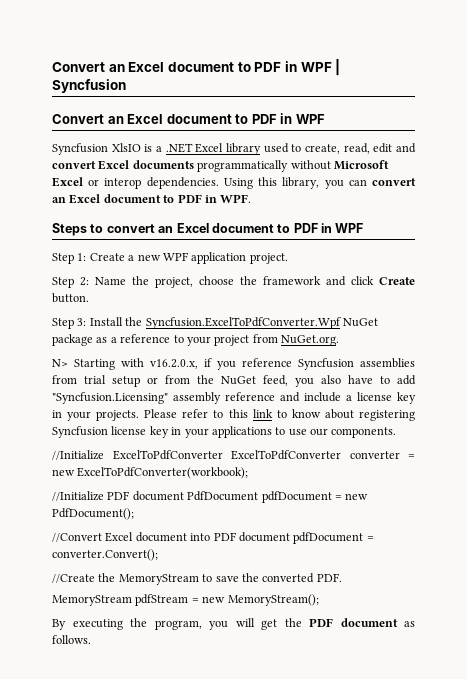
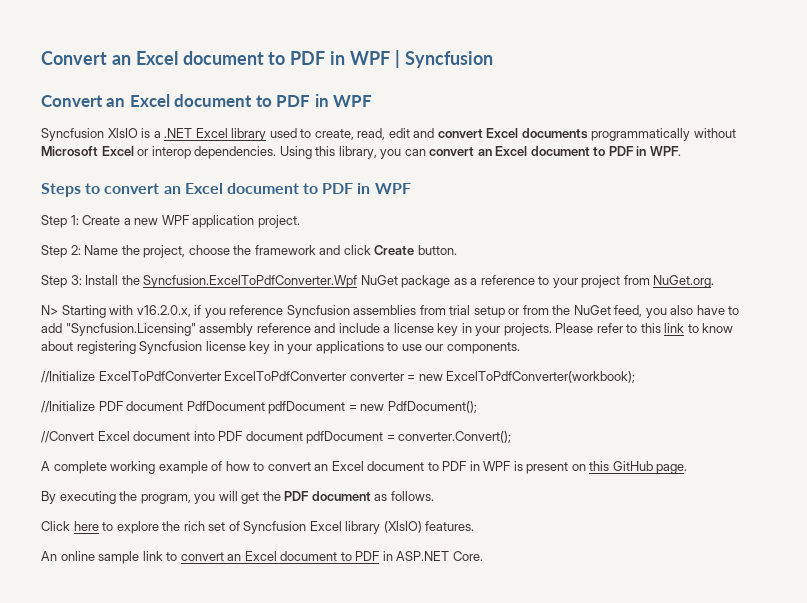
[52,573,342,585] [52,594,319,606] //Create the MemoryStream to save the converted PDF. // MemoryStream pdfStream = new MemoryStream(); -> [41,461,688,474] A complete working example of how to convert an Excel document to PDF in WPF is present on this GitHub page.
(91, 639) none -> [41,521,475,534] [41,551,483,564] // Click here to explore the rich set of Syncfusion Excel library (XlsIO) features. // An online sample link to convert an Excel document to PDF in ASP.NET Core.

